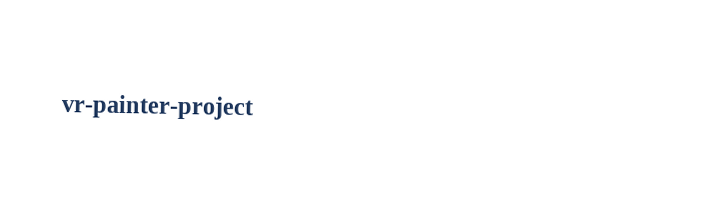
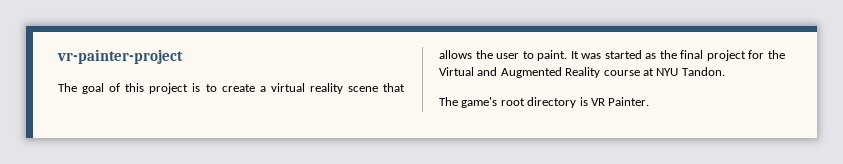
(255, 107) none -> [58,83,405,94] [439,50,785,61] [439,67,725,78] [439,97,650,108] // The goal of this project is to create a virtual reality scene that allows the user to paint. It was started as the final project for the Virtual and Augmented Reality course at NYU Tandon. // The game's root directory is VR Painter.

